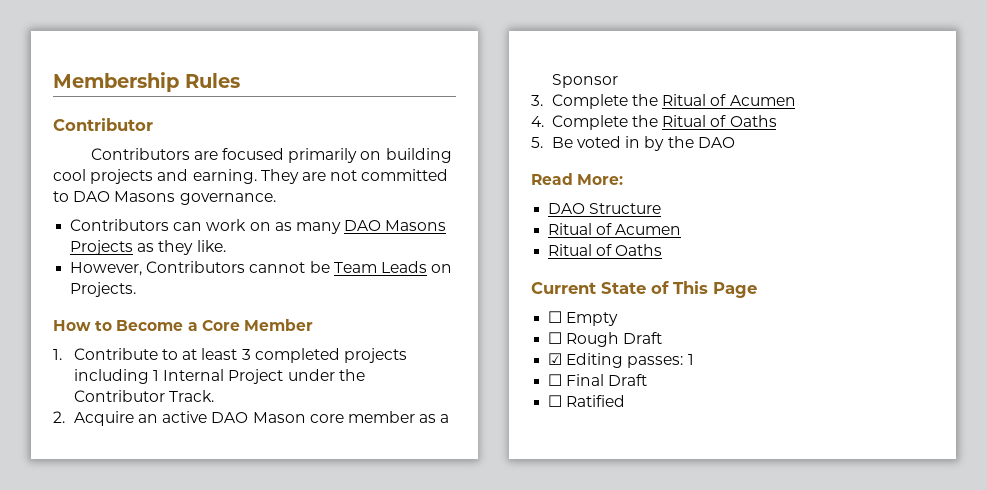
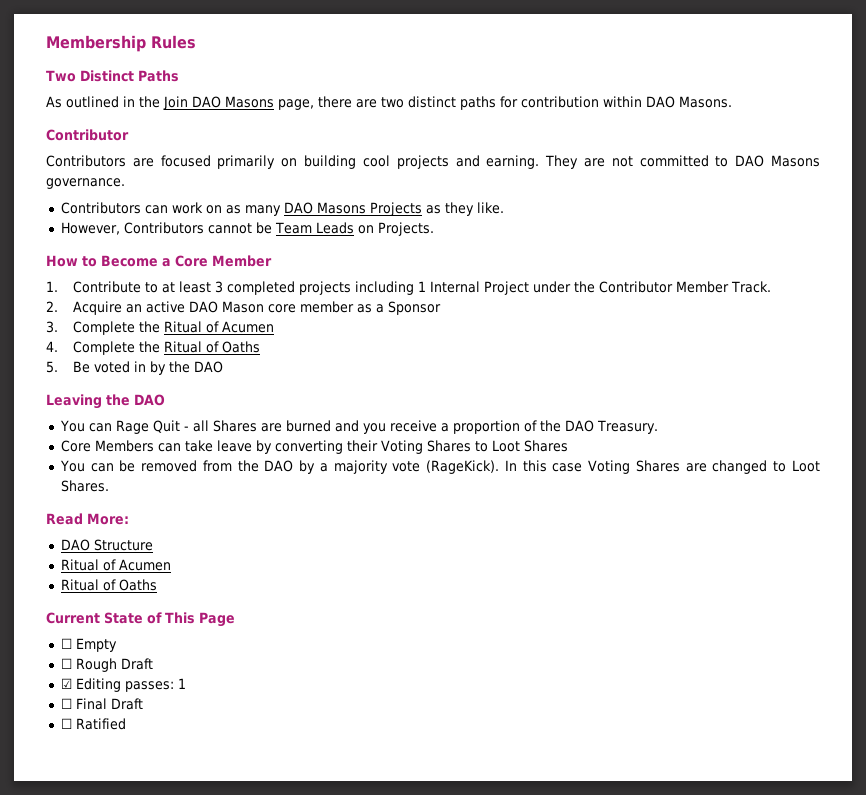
(240, 80) none -> [46,70,179,82] [46,96,732,110] // Two Distinct Paths // As outlined in the Join DAO Masons page, there are two distinct paths for contribution within DAO Masons.
(165, 396) none -> [675,281,729,293] Member
(735, 142) none -> [46,394,165,409] [59,420,658,434] [60,440,568,454] [59,460,821,474] [60,480,109,492] // Leaving the DAO // You can Rage Quit - all Shares are burned and you receive a proportion of the DAO Treasury. // Core Members can take leave by converting their Voting Shares to Loot Shares // You can be removed from the DAO by a majority vote (RageKick). In this case Voting Shares are changed to Loot Shares.

